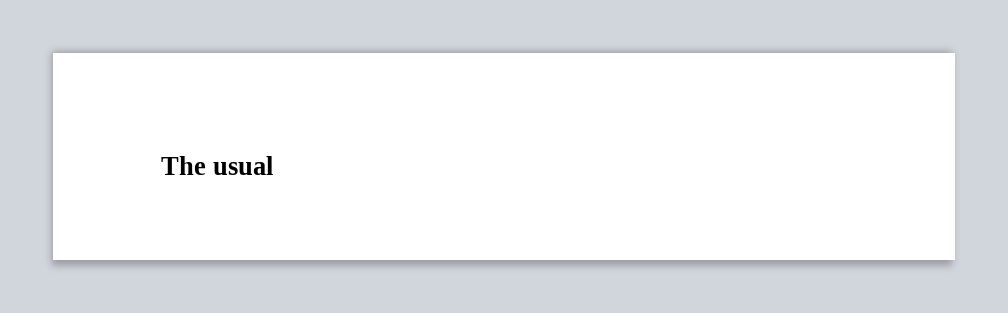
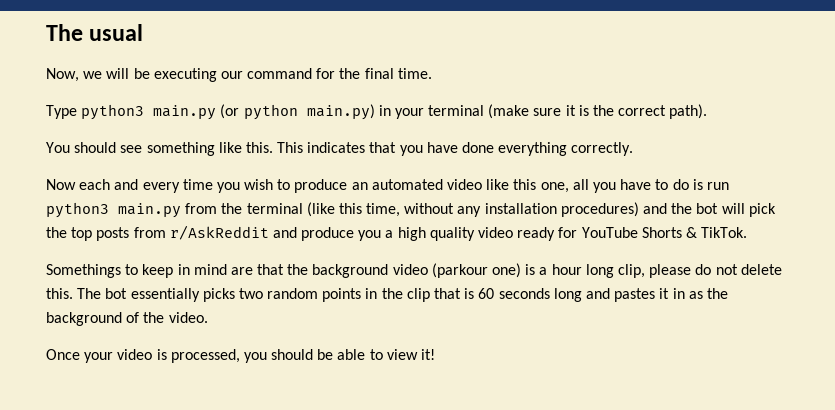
(274, 165) none -> [46,68,432,82] [46,104,708,120] [46,142,634,156] [46,179,729,193] [46,202,776,218] [46,225,748,241] [46,263,782,278] [46,288,728,302] [46,312,208,326] [46,349,436,363] // Now, we will be executing our command for the final time. // Type python3 main.py (or python main.py) in your terminal (make sure it is the correct path). // You should see something like this. This indicates that you have done everything correctly. // Now each and every time you wish to produce an automated video like this one, all you have to do is run python3 main.py from the terminal (like this time, without any installation procedures) and the bot will pick the top posts from r/AskReddit and produce you a high quality video ready for YouTube Shorts & TikTok. // Somethings to keep in mind are that the background video (parkour one) is a hour long clip, please do not delete this. The bot essentially picks two random points in the clip that is 60 seconds long and pastes it in as the background of the video. // Once your video is processed, you should be able to view it!

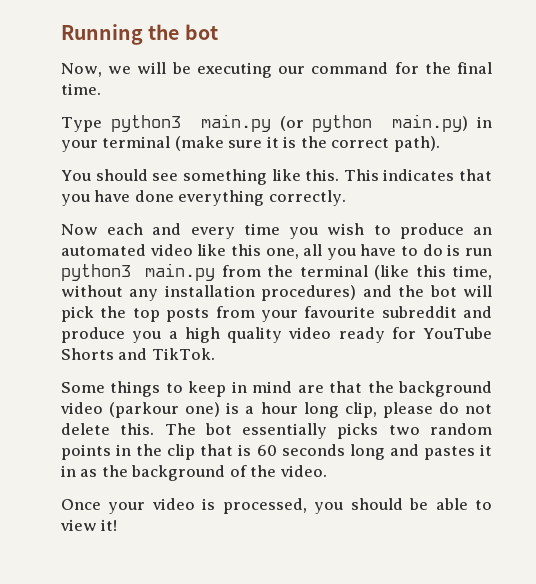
[46,24,144,41] The usual -> [61,24,218,45] Running the bot
[169,225,269,240] r/AskReddit -> [260,306,457,322] your favourite subreddit
[685,227,697,238] & -> [118,348,148,360] and
[46,264,121,278] Somethings -> [61,381,161,397] Some things

